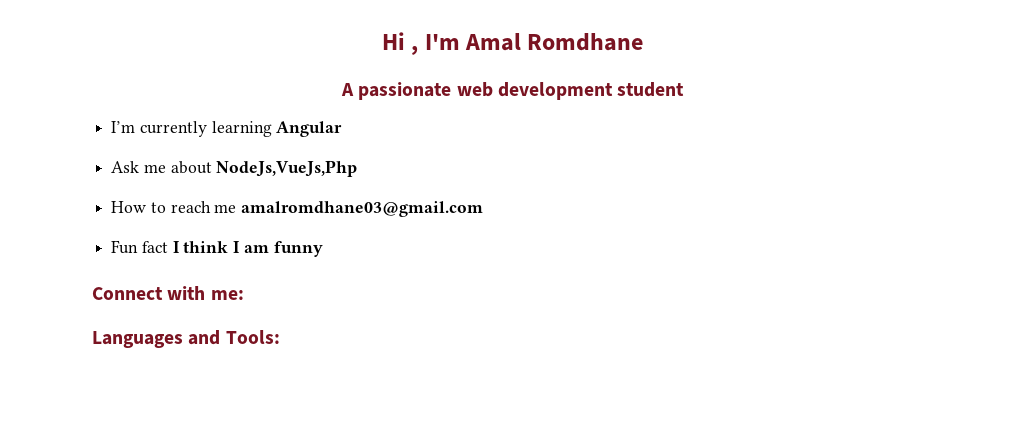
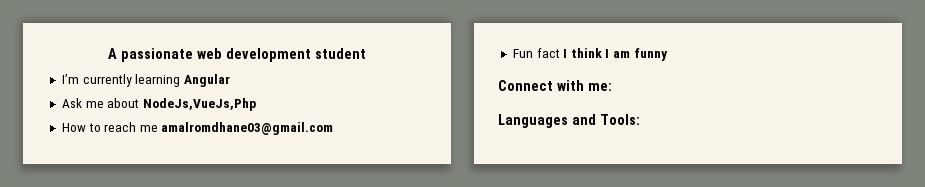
[381,32,644,55] Hi , I'm Amal Romdhane // -> (108, 53) none

